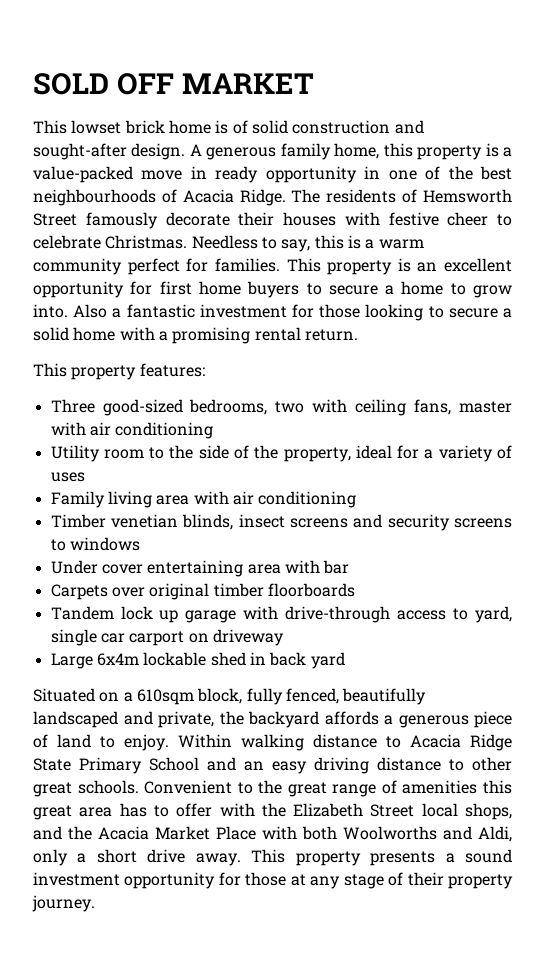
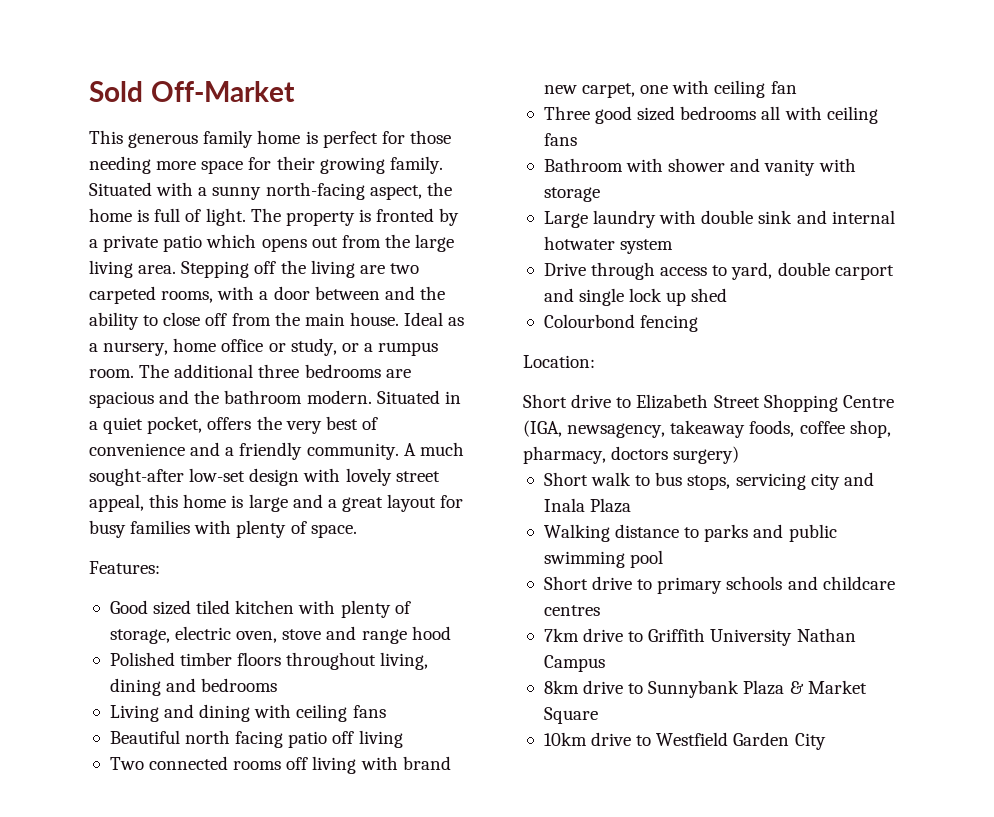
[33,73,314,95] [33,120,424,134] [33,143,513,160] [33,166,513,183] [33,189,512,206] [33,212,512,229] [33,235,424,252] [33,258,512,275] [33,281,513,298] [33,304,512,321] [33,327,358,344] [33,363,205,380] [50,399,512,416] [50,422,214,439] [50,445,513,462] [50,472,85,482] [50,491,357,508] [50,514,512,531] [50,537,140,551] [50,560,350,577] [50,583,355,600] [50,606,512,623] [50,629,284,646] [50,652,345,669] [33,688,427,705] [33,711,512,728] [33,734,512,751] [33,757,512,774] [33,780,512,797] [33,803,512,820] [33,826,512,842] [33,849,512,866] [33,872,514,889] [32,895,95,912] SOLD OFF MARKET // This lowset brick home is of solid construction and sought-after design. A generous family home, this property is a value-packed move in ready opportunity in one of the best neighbourhoods of Acacia Ridge. The residents of Hemsworth Street famously decorate their houses with festive cheer to celebrate Christmas. Needless to say, this is a warm community perfect for families. This property is an excellent opportunity for first home buyers to secure a home to grow into. Also a fantastic investment for those looking to secure a solid home with a promising rental return. // This property features: // Three good-sized bedrooms, two with ceiling fans, master with air conditioning // Utility room to the side of the property, ideal for a variety of uses // Family living area with air conditioning // Timber venetian blinds, insect screens and security screens to windows // Under cover entertaining area with bar // Carpets over original timber floorboards // Tandem lock up garage with drive-through access to yard, single car carport on driveway // Large 6x4m lockable shed in back yard // Situated on a 610sqm block, fully fenced, beautifully landscaped and private, the backyard affords a generous piece of land to enjoy. Within walking distance to Acacia Ridge State Primary School and an easy driving distance to other great schools. Convenient to the great range of amenities this great area has to offer with the Elizabeth Street local shops, and the Acacia Market Place with both Woolworths and Aldi, only a short drive away. This property presents a sound investment opportunity for those at any stage of their property journey. -> [89,81,295,102] [89,130,451,148] [89,156,443,174] [89,182,452,200] [89,208,460,226] [89,234,455,252] [89,260,419,278] [89,286,445,304] [89,312,465,330] [89,338,439,356] [89,364,411,378] [89,390,461,408] [89,416,378,434] [89,442,464,460] [89,468,440,486] [89,494,464,512] [89,520,357,538] [89,561,160,574] [109,600,411,618] [109,626,451,644] [109,652,429,670] [109,678,278,696] [109,704,386,722] [109,730,403,748] [109,756,451,774] [543,80,797,98] [543,106,878,124] [543,133,577,146] [543,158,856,176] [543,187,600,202] [543,210,895,228] [543,236,674,254] [543,262,894,280] [543,288,728,306] [543,314,699,332] [523,355,595,368] [523,394,894,412] [523,420,891,438] [523,446,740,464] [543,472,874,490] [543,498,632,513] [543,524,837,542] [543,550,664,568] [543,576,895,594] [543,605,600,616] [543,628,856,646] [543,655,605,672] [543,680,867,698] [543,707,598,724] [543,732,826,750] Sold Off-Market // This generous family home is perfect for those needing more space for their growing family. Situated with a sunny north-facing aspect, the home is full of light. The property is fronted by a private patio which opens out from the large living area. Stepping off the living are two carpeted rooms, with a door between and the ability to close off from the main house. Ideal as a nursery, home office or study, or a rumpus room. The additional three bedrooms are spacious and the bathroom modern. Situated in a quiet pocket, offers the very best of convenience and a friendly community. A much sought-after low-set design with lovely street appeal, this home is large and a great layout for busy families with plenty of space. // Features: // Good sized tiled kitchen with plenty of storage, electric oven, stove and range hood // Polished timber floors throughout living, dining and bedrooms // Living and dining with ceiling fans // Beautiful north facing patio off living // Two connected rooms off living with brand new carpet, one with ceiling fan // Three good sized bedrooms all with ceiling fans // Bathroom with shower and vanity with storage // Large laundry with double sink and internal hotwater system // Drive through access to yard, double carport and single lock up shed // Colourbond fencing // Location: // Short drive to Elizabeth Street Shopping Centre (IGA, newsagency, takeaway foods, coffee shop, pharmacy, doctors surgery) // Short walk to bus stops, servicing city and Inala Plaza // Walking distance to parks and public swimming pool // Short drive to primary schools and childcare centres // 7km drive to Griffith University Nathan Campus // 8km drive to Sunnybank Plaza & Market Square // 10km drive to Westfield Garden City

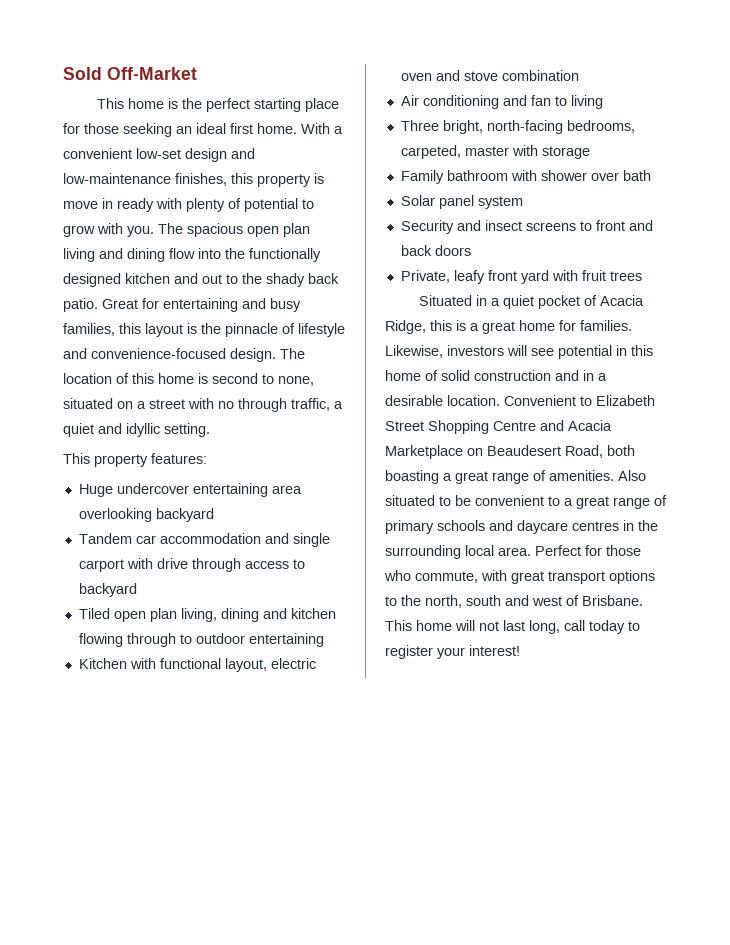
[128,130,451,148] [89,156,443,174] [89,182,452,200] [89,208,460,226] [89,234,455,252] [89,260,419,278] [89,286,445,304] [89,312,465,330] [89,338,439,356] [89,364,411,378] [89,390,461,408] [89,416,378,434] [89,442,464,460] [89,468,440,486] [89,494,464,512] [89,520,357,538] [89,561,160,574] [109,600,411,618] [109,626,451,644] [109,652,429,670] [109,678,278,696] [109,704,386,722] [109,730,403,748] [109,756,451,774] [543,80,797,98] [543,106,878,124] [543,133,577,146] [543,158,856,176] [543,187,600,202] [543,210,895,228] [543,236,674,254] [543,262,894,280] [543,288,728,306] [543,314,699,332] [523,355,595,368] [523,394,612,408] generous family home is perfect for those needing more space for their growing family. Situated with a sunny north-facing aspect, the home is full of light. The property is fronted by a private patio which opens out from the large living area. Stepping off the living are two carpeted rooms, with a door between and the ability to close off from the main house. Ideal as a nursery, home office or study, or a rumpus room. The additional three bedrooms are spacious and the bathroom modern. Situated in a quiet pocket, offers the very best of convenience and a friendly community. A much sought-after low-set design with lovely street appeal, this home is large and a great layout for busy families with plenty of space. // Features: // Good sized tiled kitchen with plenty of storage, electric oven, stove and range hood // Polished timber floors throughout living, dining and bedrooms // Living and dining with ceiling fans // Beautiful north facing patio off living // Two connected rooms off living with brand new carpet, one with ceiling fan // Three good sized bedrooms all with ceiling fans // Bathroom with shower and vanity with storage // Large laundry with double sink and internal hotwater system // Drive through access to yard, double carport and single lock up shed // Colourbond fencing // Location: // Short drive -> [128,98,340,112] [63,123,343,137] [63,148,255,162] [63,173,324,187] [63,198,314,212] [63,223,310,237] [63,248,321,262] [63,273,339,287] [63,298,301,312] [63,323,345,337] [63,348,305,362] [63,373,314,386] [63,398,343,412] [63,423,210,437] [63,453,207,467] [78,483,302,497] [78,508,214,522] [78,533,330,547] [78,558,305,572] [78,583,137,597] [78,608,336,622] [78,633,324,647] [78,658,316,672] [400,70,579,81] [400,95,603,109] [400,120,635,134] [400,145,590,159] [400,170,651,184] [400,195,523,209] [400,220,653,234] [400,245,471,256] [400,270,642,284] [419,295,645,309] [385,320,632,334] [385,345,653,359] [385,370,607,381] [385,395,576,406] home is the perfect starting place for those seeking an ideal first home. With a convenient low-set design and low-maintenance finishes, this property is move in ready with plenty of potential to grow with you. The spacious open plan living and dining flow into the functionally designed kitchen and out to the shady back patio. Great for entertaining and busy families, this layout is the pinnacle of lifestyle and convenience-focused design. The location of this home is second to none, situated on a street with no through traffic, a quiet and idyllic setting. // This property features: // Huge undercover entertaining area overlooking backyard // Tandem car accommodation and single carport with drive through access to backyard // Tiled open plan living, dining and kitchen flowing through to outdoor entertaining // Kitchen with functional layout, electric oven and stove combination // Air conditioning and fan to living // Three bright, north-facing bedrooms, carpeted, master with storage // Family bathroom with shower over bath // Solar panel system // Security and insect screens to front and back doors // Private, leafy front yard with fruit trees // Situated in a quiet pocket of Acacia Ridge, this is a great home for families. Likewise, investors will see potential in this home of solid construction and in a desirable location. Convenient
[523,420,891,438] [523,446,740,464] [543,472,874,490] [543,498,632,513] [543,524,837,542] [543,550,664,568] [543,576,653,590] (IGA, newsagency, takeaway foods, coffee shop, pharmacy, doctors surgery) // Short walk to bus stops, servicing city and Inala Plaza // Walking distance to parks and public swimming pool // Short drive to -> [540,420,612,431] [385,445,635,459] [385,470,646,484] [385,495,667,509] and Acacia Marketplace on Beaudesert Road, both boasting a great range of amenities. Also situated to be convenient to a great range of
[822,576,895,590] childcare -> [517,520,568,534] daycare
[543,628,856,646] [543,655,605,672] [543,680,867,698] [543,707,598,724] [543,732,826,750] // 7km drive to Griffith University Nathan Campus // 8km drive to Sunnybank Plaza & Market Square // 10km drive to Westfield Garden City -> [623,520,658,531] [385,545,641,559] [384,570,655,584] [385,595,643,608] [385,620,640,634] [385,645,520,659] in the surrounding local area. Perfect for those who commute, with great transport options to the north, south and west of Brisbane. This home will not last long, call today to register your interest!

